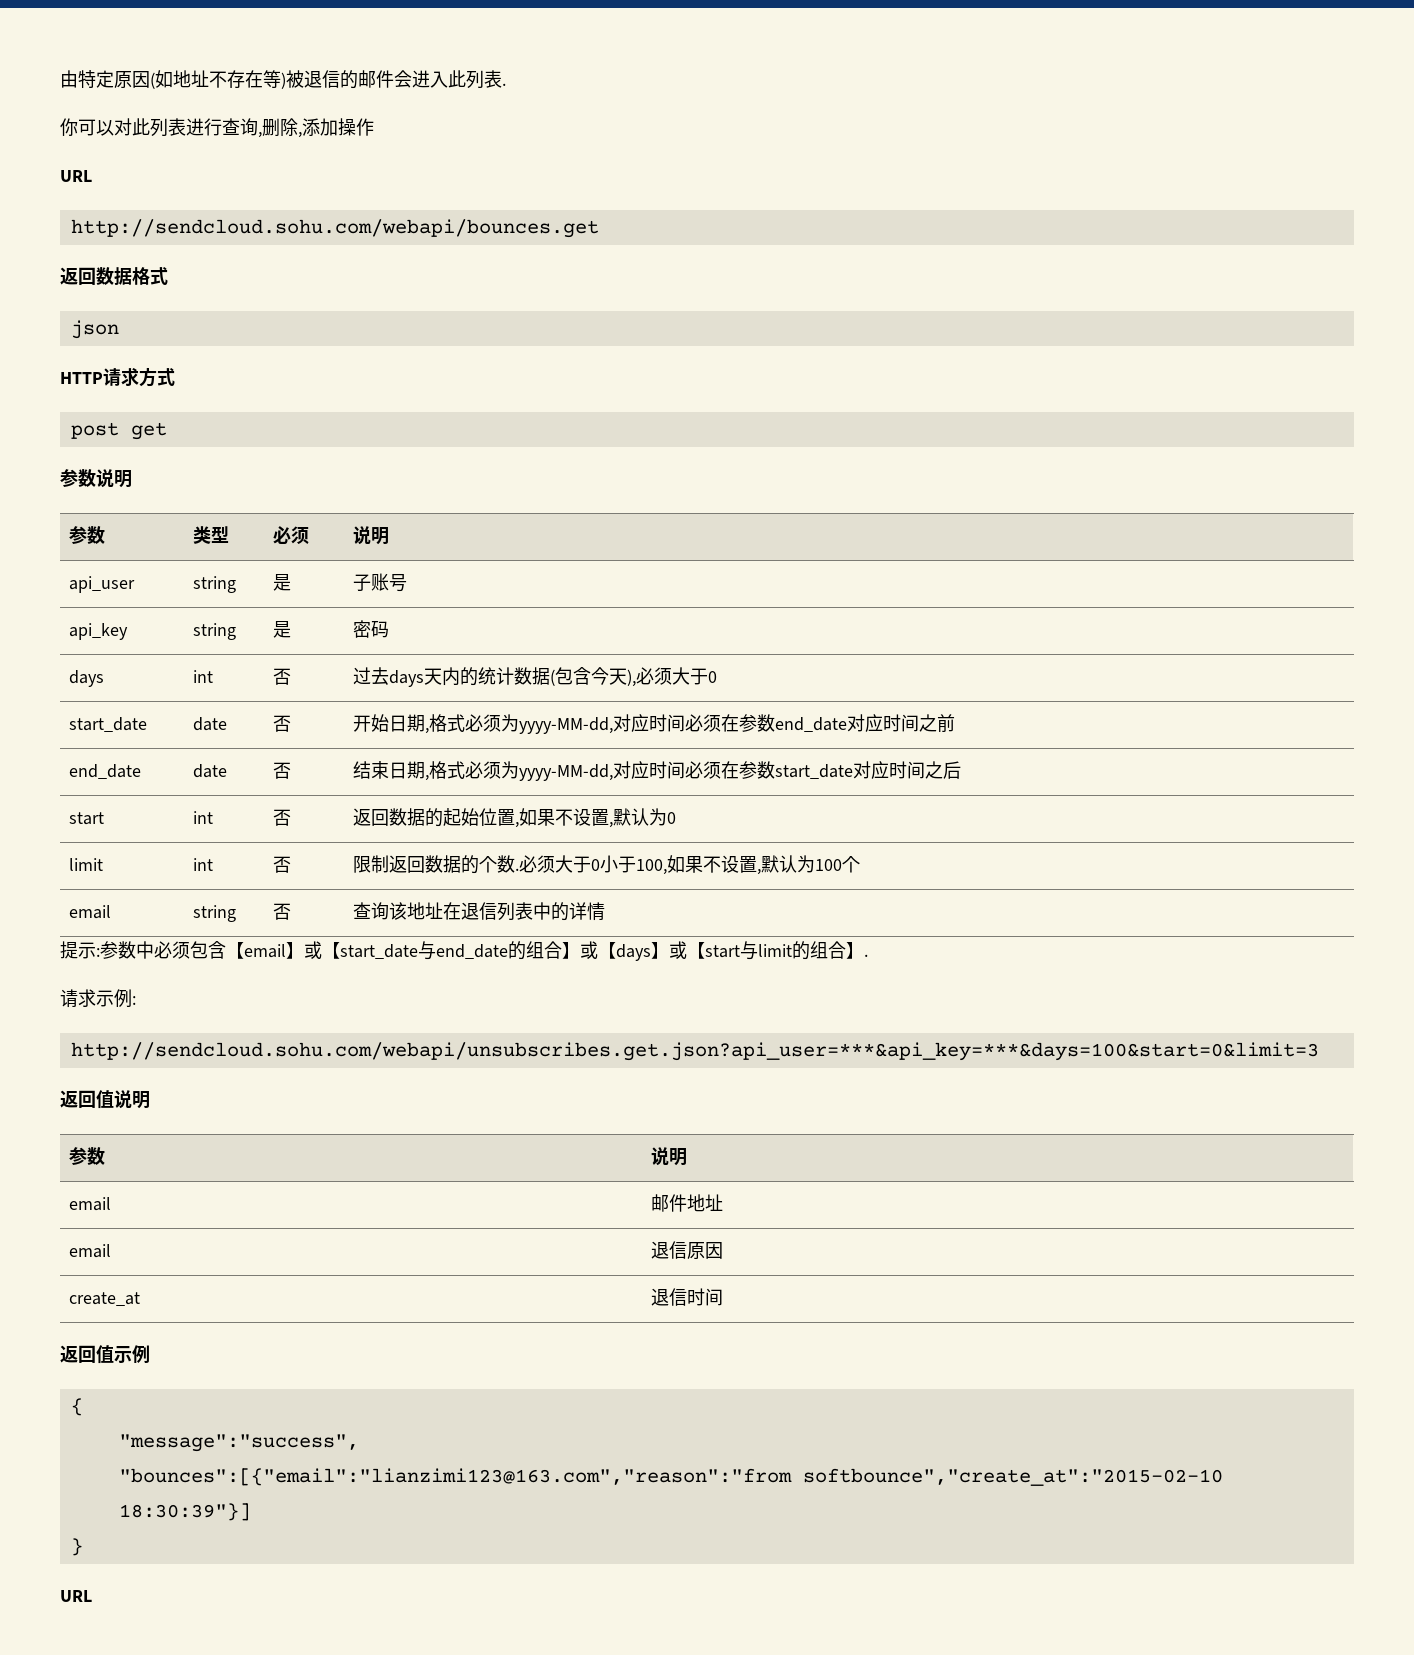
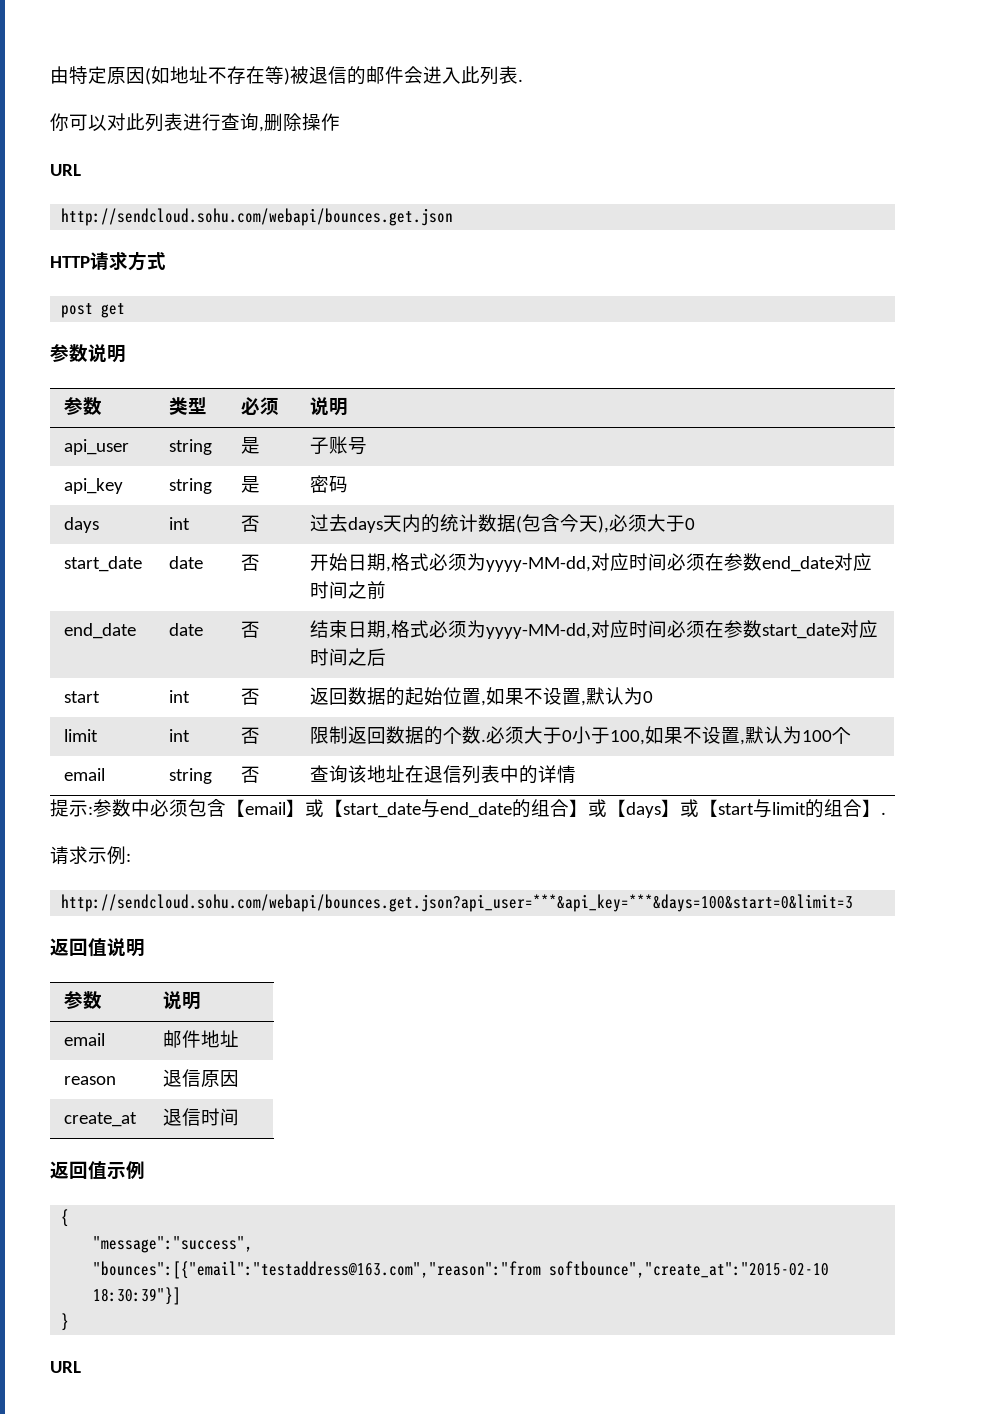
[298,118,338,138] ,添加 -> (302, 122) none
[70,219,599,238] [60,267,168,285] [70,320,119,339] http://sendcloud.sohu.com/webapi/bounces.get // 返回数据格式 // json -> [61,208,454,226] http://sendcloud.sohu.com/webapi/bounces.get.json
[70,1042,1319,1061] http://sendcloud.sohu.com/webapi/unsubscribes.get.json?api_user=***&api_key=***&days=100&start=0&limit=3 -> [61,894,854,912] http://sendcloud.sohu.com/webapi/bounces.get.json?api_user=***&api_key=***&days=100&start=0&limit=3
[69,1244,112,1258] email -> [63,1076,116,1085] reason
[118,1468,792,1486] "bounces":[{"email":"lianzimi123@163.com","reason":"from -> [93,1261,542,1279] "bounces":[{"email":"testaddress@163.com","reason":"from

